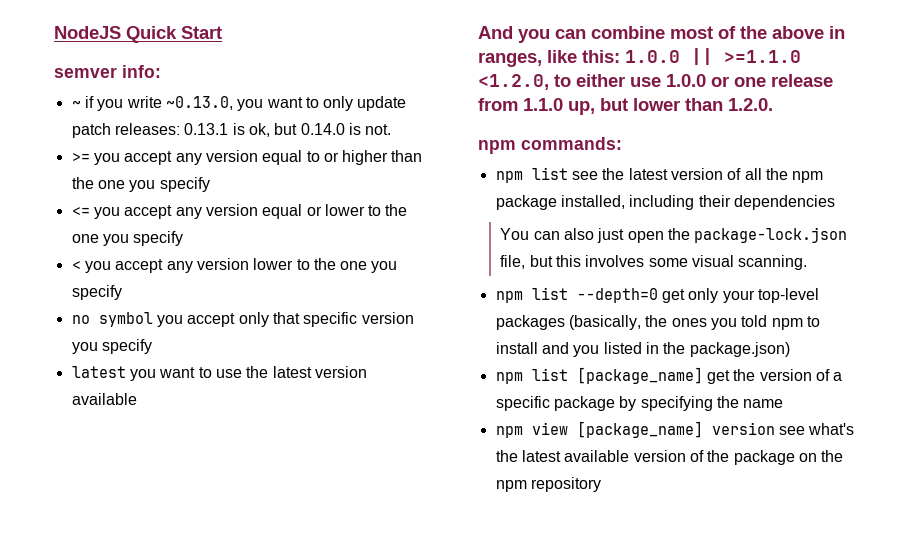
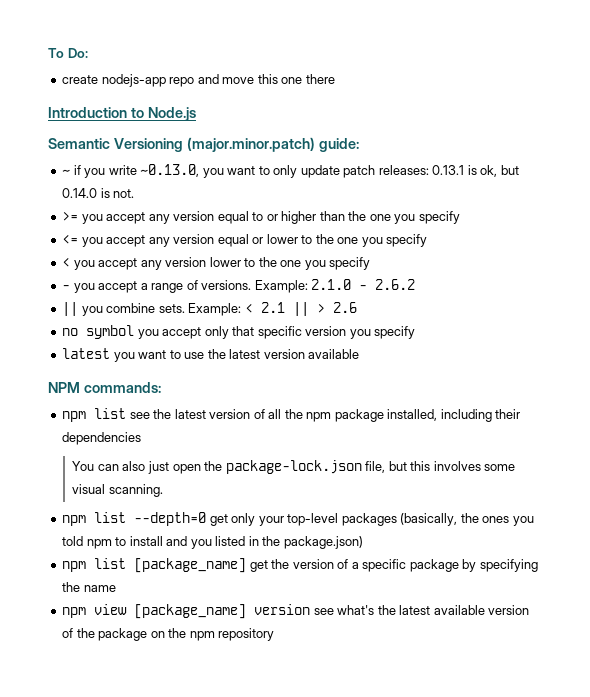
[54,26,222,43] [54,65,161,78] NodeJS Quick Start // semver info: -> [48,48,88,58] [62,74,335,87] [48,107,196,121] [48,137,359,152] To Do: // create nodejs-app repo and move this one there // Introduction to Node.js // Semantic Versioning (major.minor.patch) guide:
(122, 292) none -> [62,279,416,293] [62,302,357,316] // - you accept a range of versions. Example: 2.1.0 - 2.6.2 // || you combine sets. Example: < 2.1 || > 2.6
[478,26,845,43] [478,48,801,67] [478,74,833,90] [478,98,773,115] [478,140,516,154] And you can combine most of the above in ranges, like this: 1.0.0 || >=1.1.0 <1.2.0, to either use 1.0.0 or one release from 1.1.0 up, but lower than 1.2.0. // npm -> [48,382,80,393] NPM

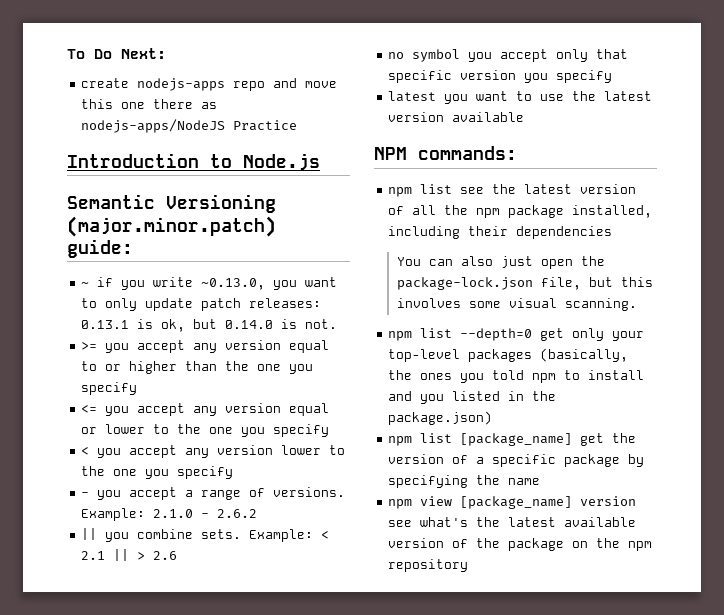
[67,48,88,58] Do: -> [94,48,166,59] Do Next:
[101,74,166,87] nodejs-app -> [137,78,226,91] nodejs-apps
(335, 79) none -> [201,102,218,109] [81,119,298,133] as nodejs-apps/NodeJS Practice

